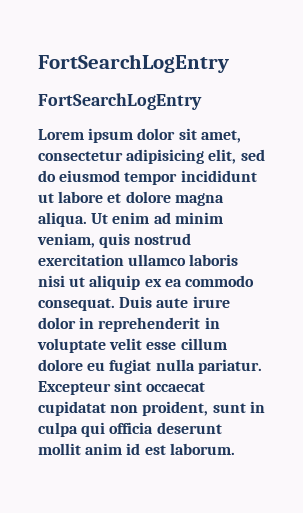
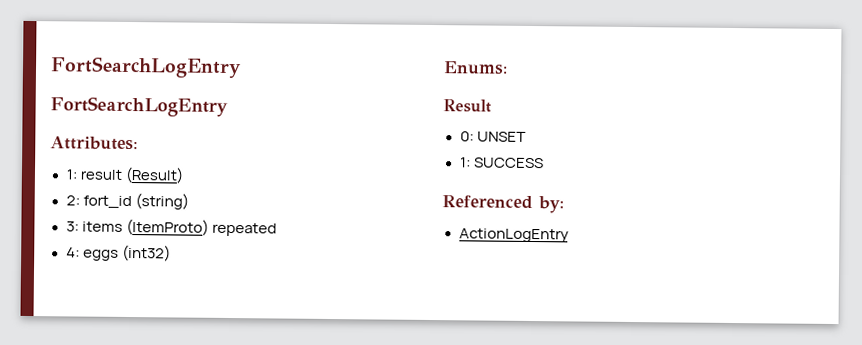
[38,128,241,143] [38,149,265,164] [38,170,257,185] [38,191,224,206] [38,212,223,227] [37,233,192,248] [38,254,239,266] [38,275,254,290] [38,296,230,311] [38,317,220,332] [37,338,227,353] [38,359,262,374] [38,380,206,395] [38,401,265,416] [38,422,222,437] [38,443,235,455] Lorem ipsum dolor sit amet, consectetur adipisicing elit, sed do eiusmod tempor incididunt ut labore et dolore magna aliqua. Ut enim ad minim veniam, quis nostrud exercitation ullamco laboris nisi ut aliquip ex ea commodo consequat. Duis aute irure dolor in reprehenderit in voluptate velit esse cillum dolore eu fugiat nulla pariatur. Excepteur sint occaecat cupidatat non proident, sunt in culpa qui officia deserunt mollit anim id est laborum. -> [50,136,138,151] [65,166,184,184] [65,193,189,210] [65,218,277,237] [65,244,171,262] [443,61,508,75] [443,99,492,113] [459,131,526,142] [459,157,544,169] [442,195,564,214] [458,228,569,243] Attributes: // 1: result (Result) // 2: fort_id (string) // 3: items (ItemProto) repeated // 4: eggs (int32) // Enums: // Result // 0: UNSET // 1: SUCCESS // Referenced by: // ActionLogEntry

